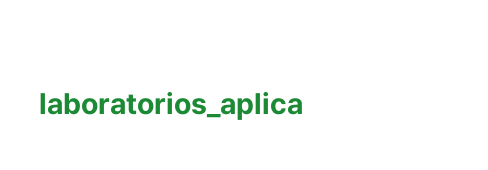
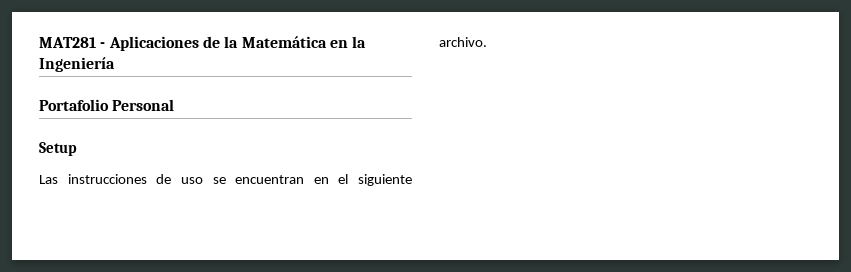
[39,91,303,120] laboratorios_aplica -> [39,36,367,51] [39,57,115,72] [39,99,175,111] [39,142,77,156] [39,174,412,186] [439,37,487,47] MAT281 - Aplicaciones de la Matemática en la Ingeniería // Portafolio Personal // Setup // Las instrucciones de uso se encuentran en el siguiente archivo.

